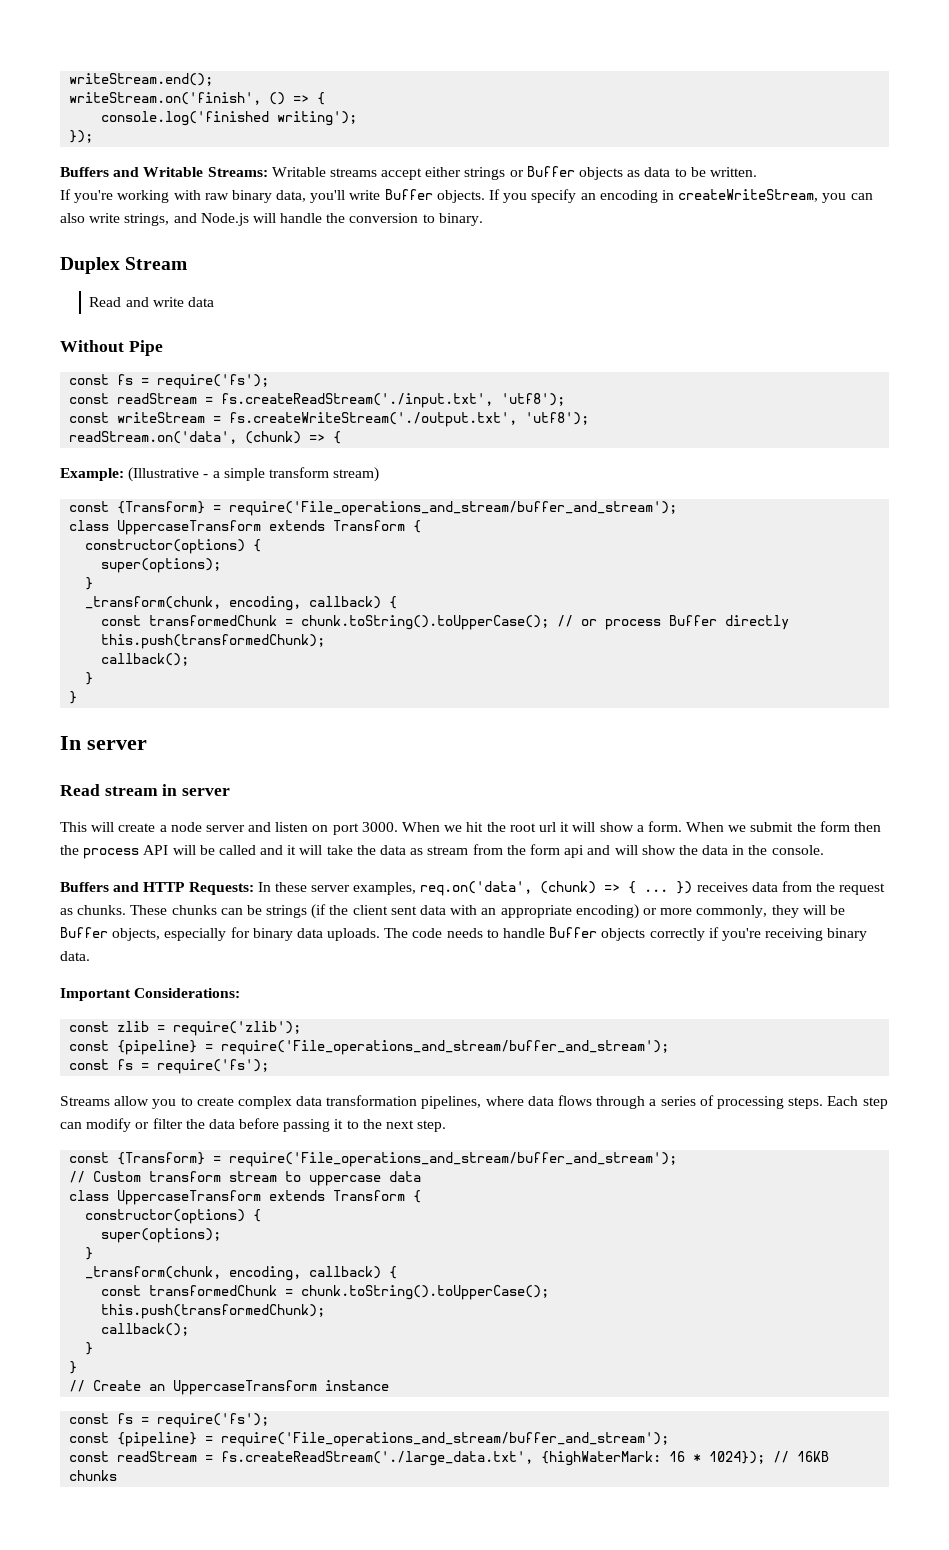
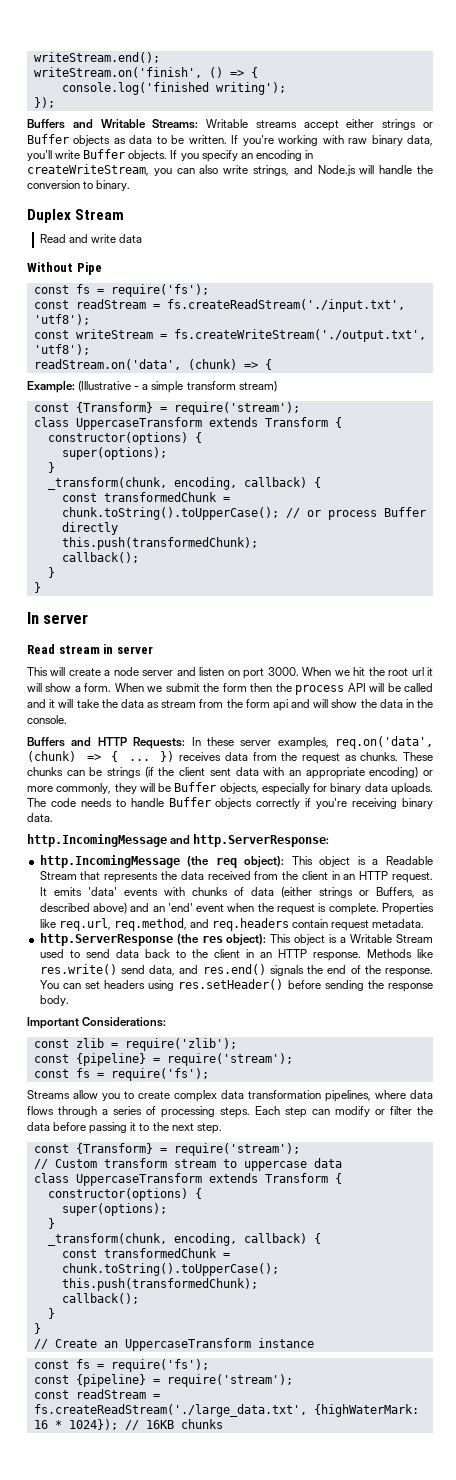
(757, 172) // -> (227, 139) none
[229,501,678,516] require('File_operations_and_stream/buffer_and_stream'); -> [173,402,300,415] require('stream');
(90, 956) none -> [27,834,330,847] [39,855,433,868] [39,871,434,883] [39,887,434,898] [39,903,435,915] [39,918,425,931] [39,933,434,946] [39,949,434,961] [39,964,434,977] [39,979,433,992] [39,995,69,1006] // http.IncomingMessage and http.ServerResponse: // http.IncomingMessage (the req object): This object is a Readable Stream that represents the data received from the client in an HTTP request. It emits 'data' events with chunks of data (either strings or Buffers, as described above) and an 'end' event when the request is complete. Properties like req.url, req.method, and req.headers contain request metadata. // http.ServerResponse (the res object): This object is a Writable Stream used to send data back to the client in an HTTP response. Methods like res.write() send data, and res.end() signals the end of the response. You can set headers using res.setHeader() before sending the response body.
[221,1040,670,1055] require('File_operations_and_stream/buffer_and_stream'); -> [166,1053,293,1066] require('stream');
[229,1152,678,1167] require('File_operations_and_stream/buffer_and_stream'); -> [173,1143,300,1156] require('stream');
[221,1432,670,1447] require('File_operations_and_stream/buffer_and_stream'); -> [166,1374,293,1387] require('stream');

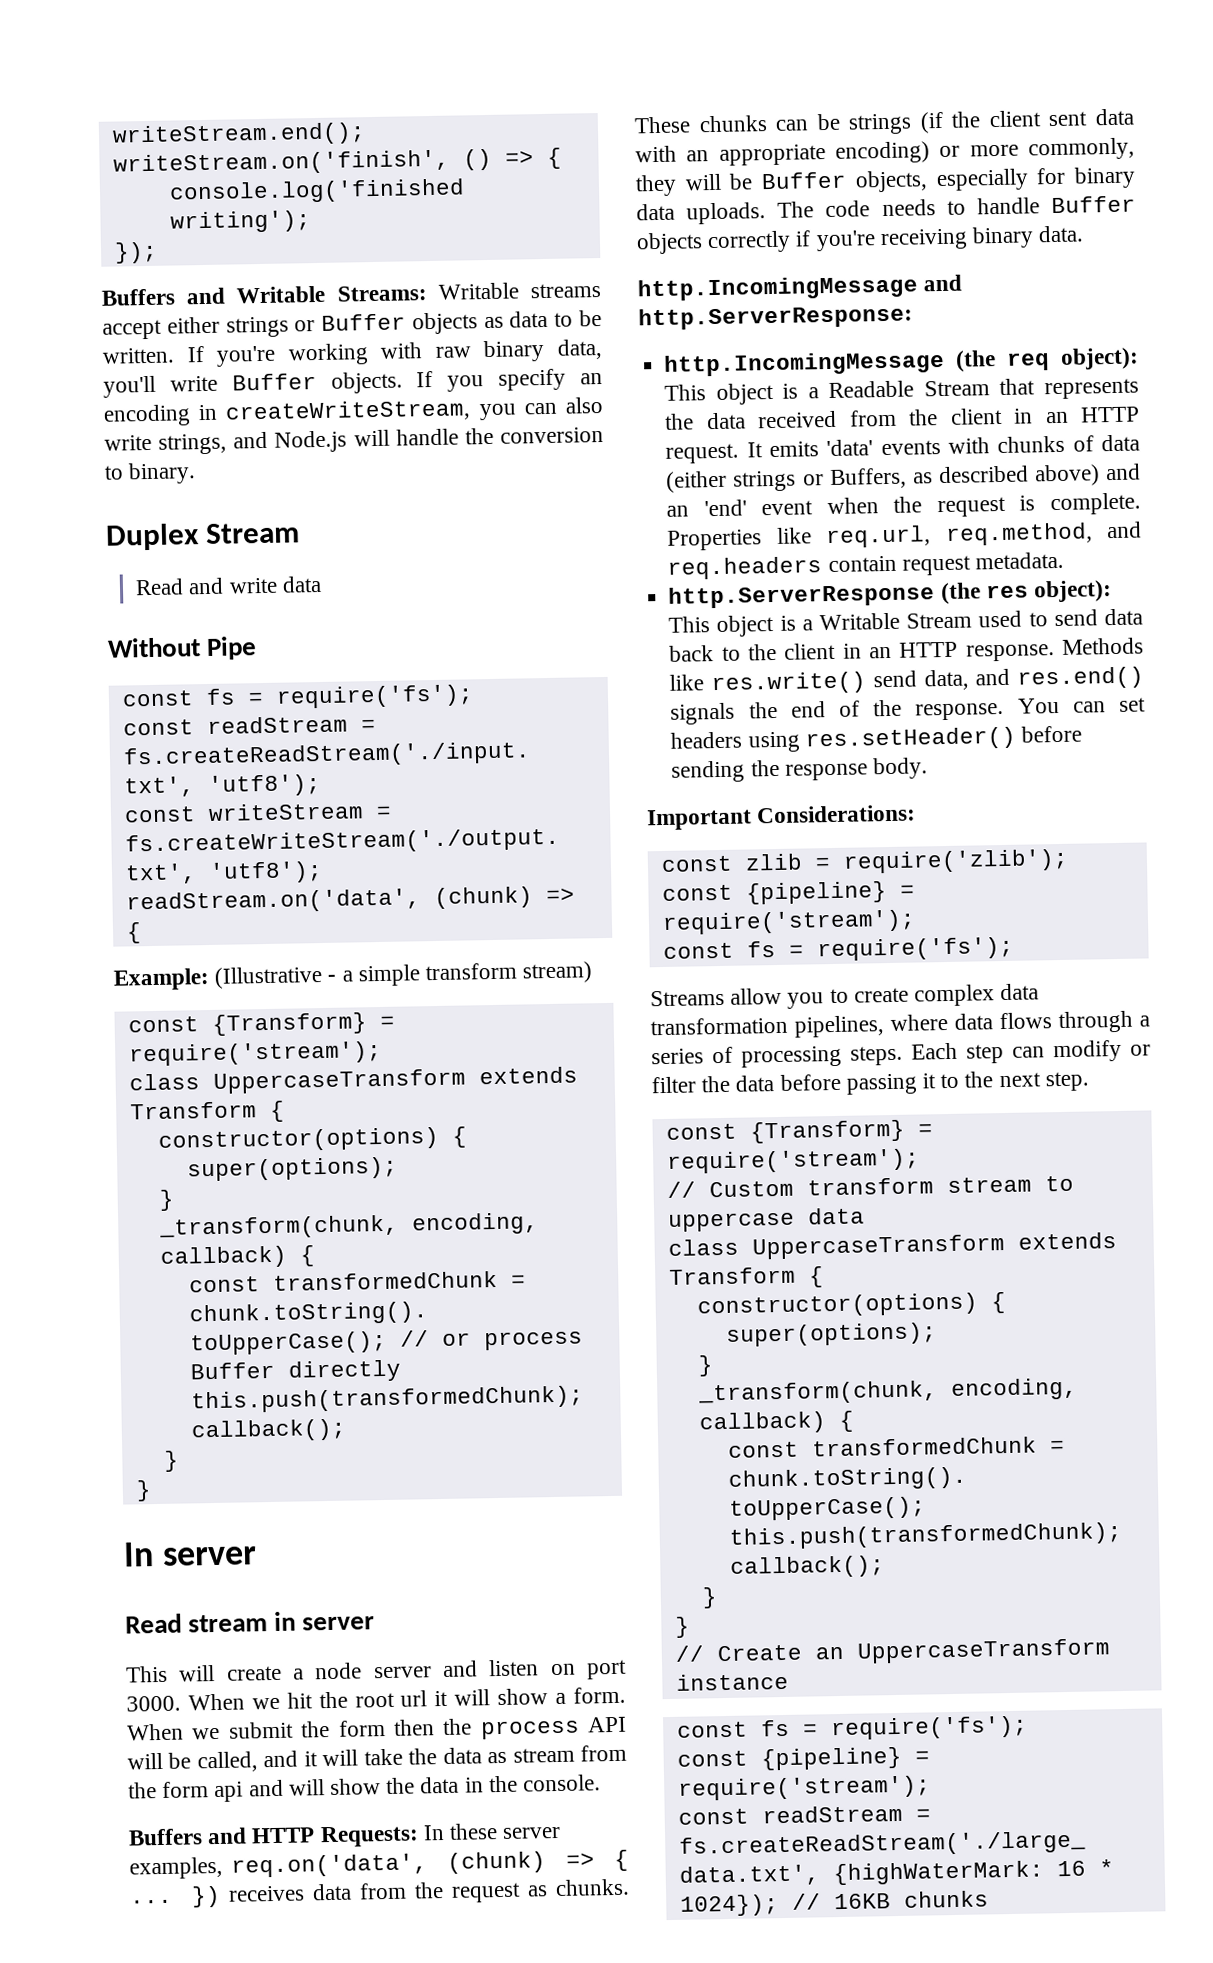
[403,683,433,692] called -> [196,1751,258,1773] called,

